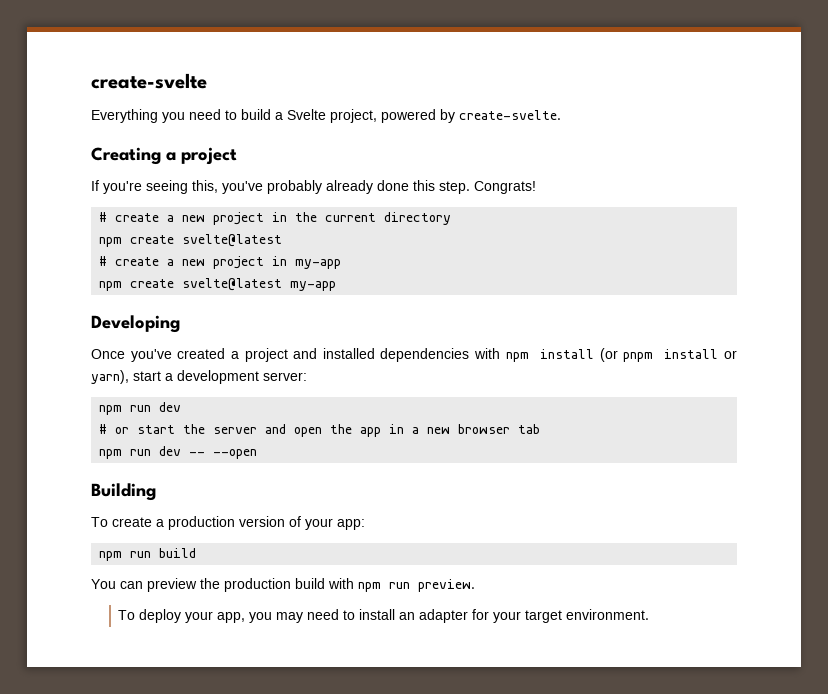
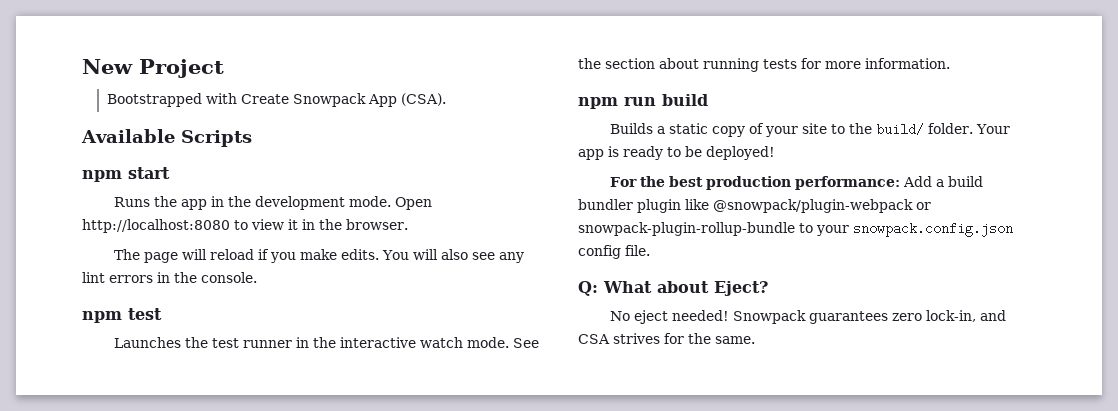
[91,73,207,89] [91,109,561,123] [91,147,237,165] [91,180,536,194] [99,212,452,225] [99,234,283,247] [99,256,342,269] [99,278,337,291] [91,315,180,333] [91,348,737,362] [91,370,307,384] [99,402,182,415] [99,424,541,437] [99,446,258,459] [91,483,156,501] [91,516,365,530] [99,548,197,561] [91,578,475,592] [118,609,650,623] create-svelte // Everything you need to build a Svelte project, powered by create-svelte. // Creating a project // If you're seeing this, you've probably already done this step. Congrats! // # create a new project in the current directory // npm create svelte@latest // # create a new project in my-app // npm create svelte@latest my-app // Developing // Once you've created a project and installed dependencies with npm install (or pnpm install or yarn), start a development server: // npm run dev // # or start the server and open the app in a new browser tab // npm run dev -- --open // Building // To create a production version of your app: // npm run build // You can preview the production build with npm run preview. // To deploy your app, you may need to install an adapter for your target environment. -> [82,59,224,78] [106,93,446,107] [81,129,252,147] [82,167,170,182] [113,196,432,210] [82,219,408,233] [113,249,524,263] [82,272,257,283] [82,308,162,323] [113,337,539,348] [578,58,950,72] [578,94,708,109] [609,123,1010,137] [578,146,775,160] [609,176,983,190] [578,199,931,213] [578,222,1013,237] [578,245,650,259] [578,281,768,296] [609,310,1006,324] [578,333,755,344] New Project // Bootstrapped with Create Snowpack App (CSA). // Available Scripts // npm start // Runs the app in the development mode. Open http://localhost:8080 to view it in the browser. // The page will reload if you make edits. You will also see any lint errors in the console. // npm test // Launches the test runner in the interactive watch mode. See the section about running tests for more information. // npm run build // Builds a static copy of your site to the build/ folder. Your app is ready to be deployed! // For the best production performance: Add a build bundler plugin like @snowpack/plugin-webpack or snowpack-plugin-rollup-bundle to your snowpack.config.json config file. // Q: What about Eject? // No eject needed! Snowpack guarantees zero lock-in, and CSA strives for the same.

